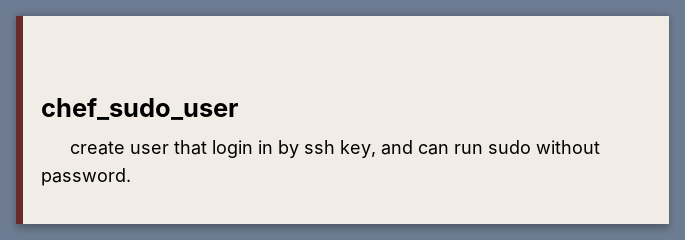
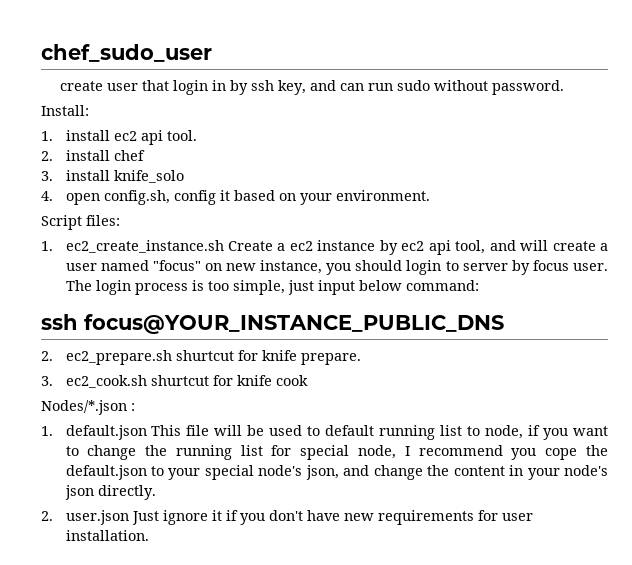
(131, 177) none -> [41,105,89,116] [41,130,197,145] [41,150,145,161] [41,170,184,183] [41,190,430,205] [41,215,120,230] [41,240,608,255] [65,260,608,275] [65,280,479,295] [41,314,504,334] [41,350,361,365] [41,375,308,388] [41,400,135,415] [41,425,609,440] [65,445,608,460] [65,465,608,480] [64,485,156,500] [41,510,533,525] [65,530,149,541] // Install: // 1. install ec2 api tool. // 2. install chef // 3. install knife_solo // 4. open config.sh, config it based on your environment. // Script files: // 1. ec2_create_instance.sh Create a ec2 instance by ec2 api tool, and will create a user named "focus" on new instance, you should login to server by focus user. The login process is too simple, just input below command: // ssh focus@YOUR_INSTANCE_PUBLIC_DNS // 2. ec2_prepare.sh shurtcut for knife prepare. // 3. ec2_cook.sh shurtcut for knife cook // Nodes/*.json : // 1. default.json This file will be used to default running list to node, if you want to change the running list for special node, I recommend you cope the default.json to your special node's json, and change the content in your node's json directly. // 2. user.json Just ignore it if you don't have new requirements for user installation.

